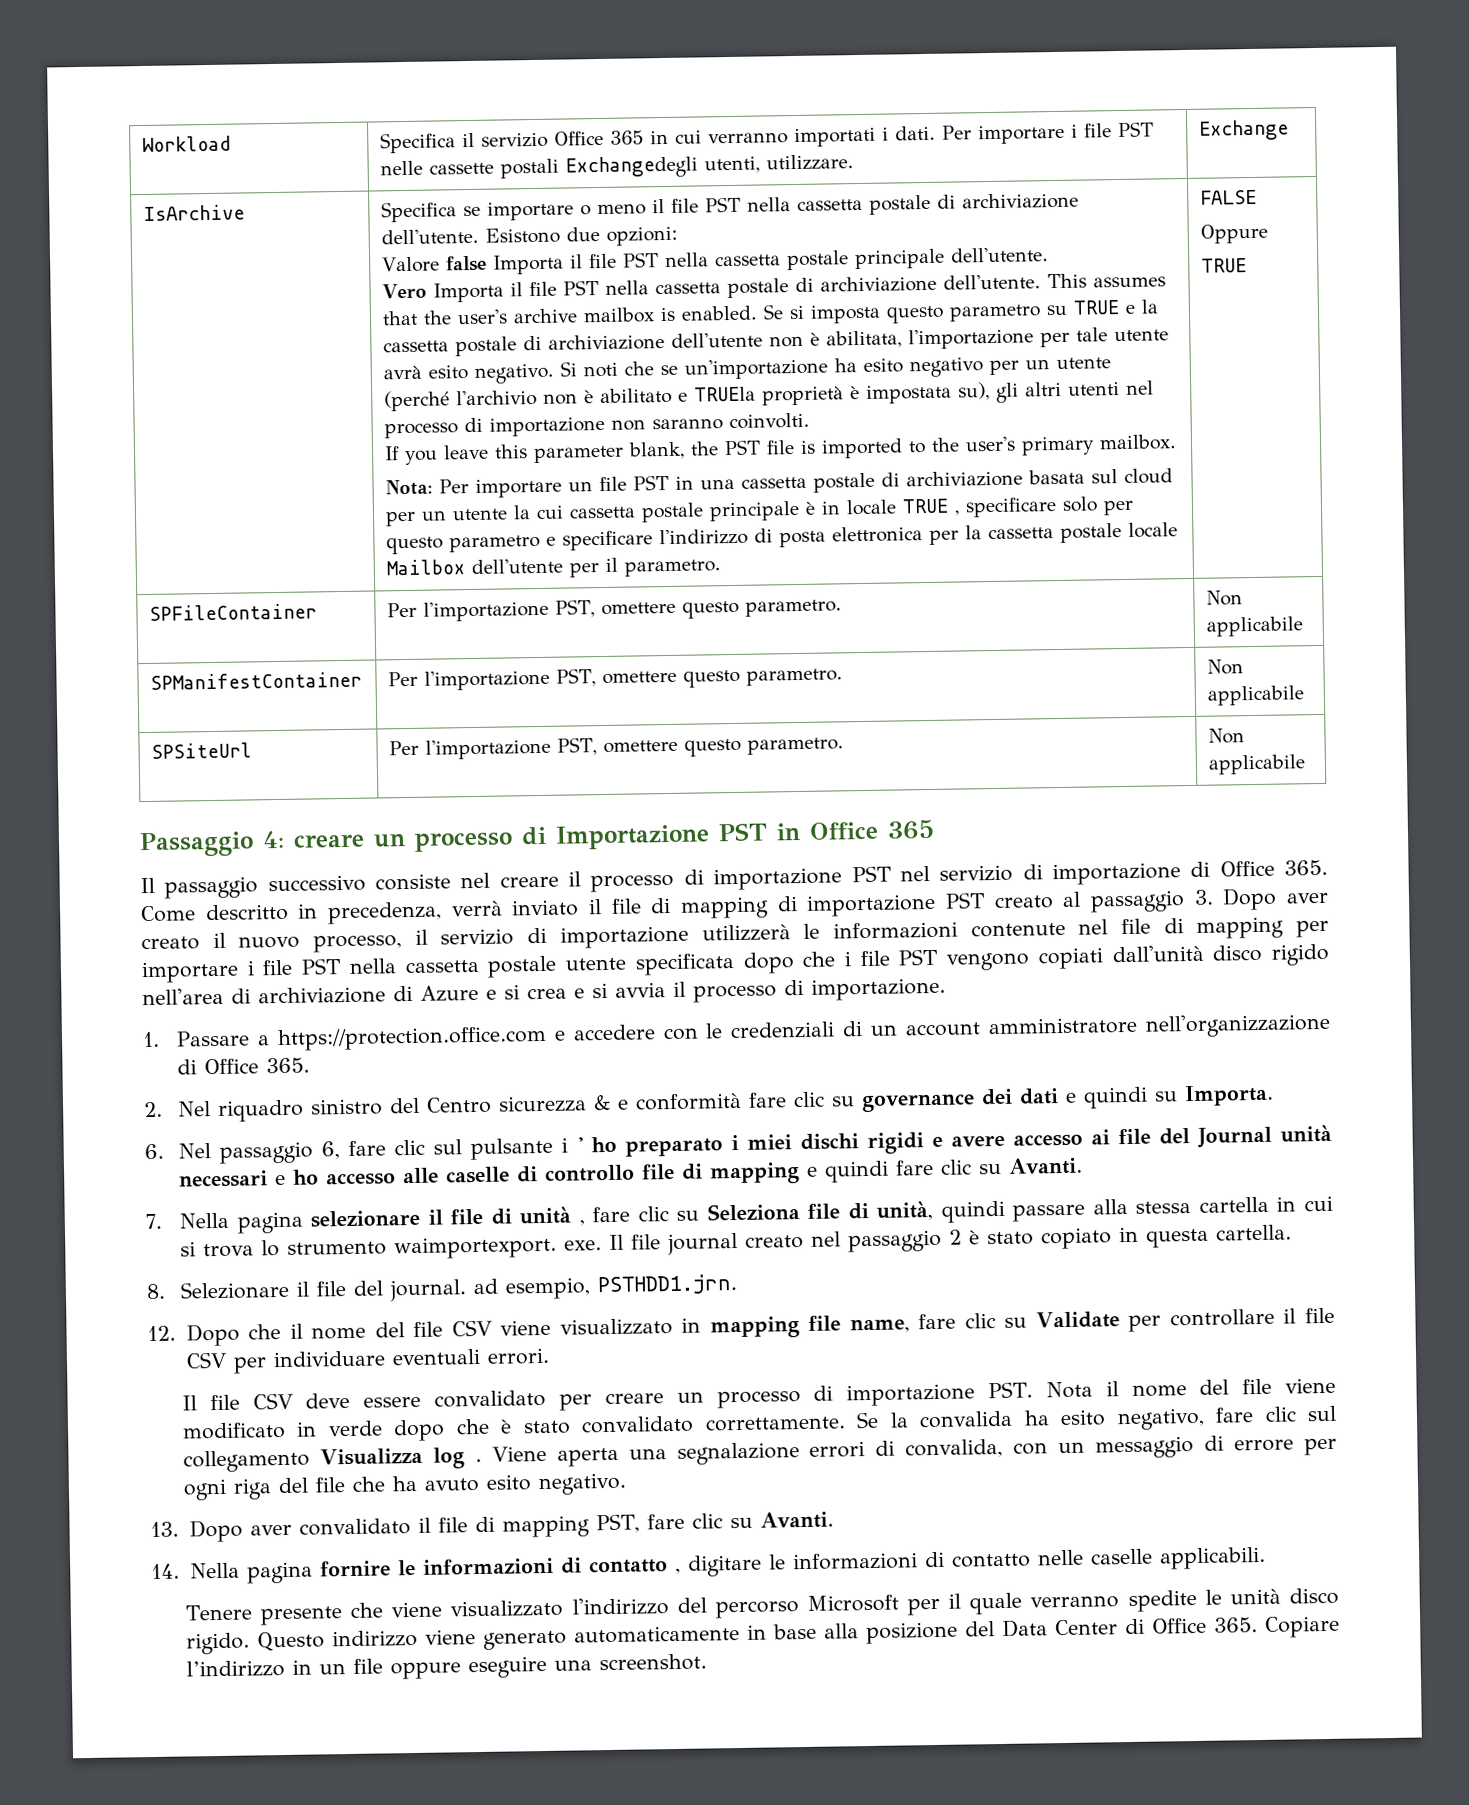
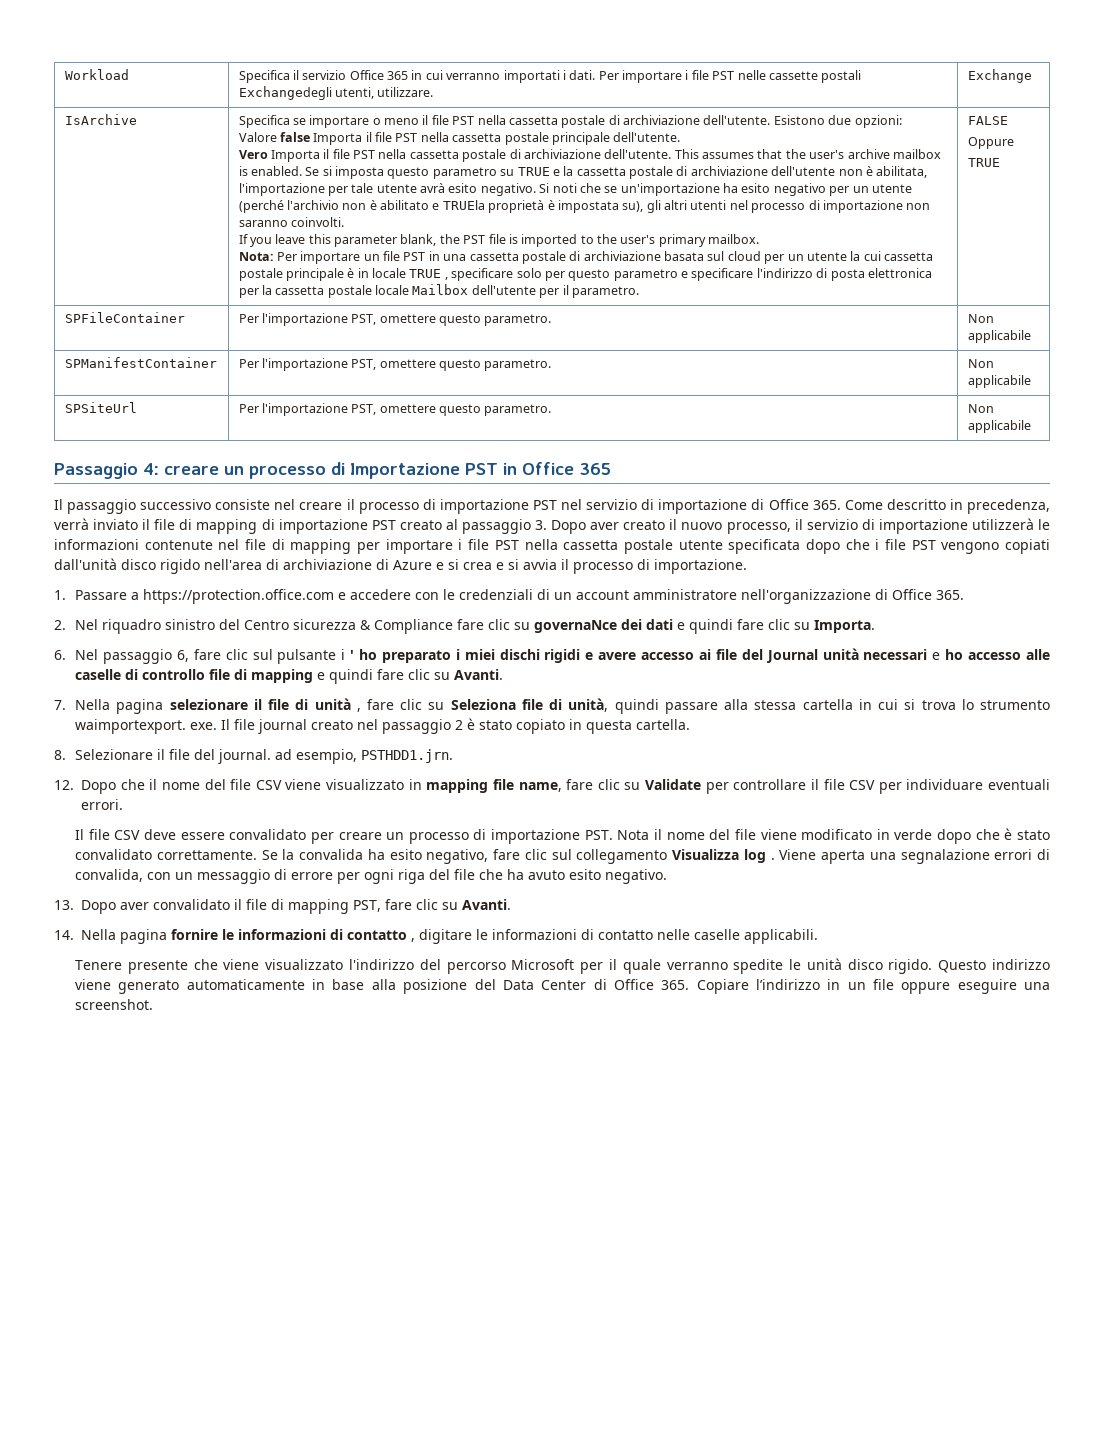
[617,1091,975,1113] e conformità fare clic su governance -> [374,619,618,634] Compliance fare clic su governaNce
(1148, 1097) none -> [737,619,791,630] fare clic

